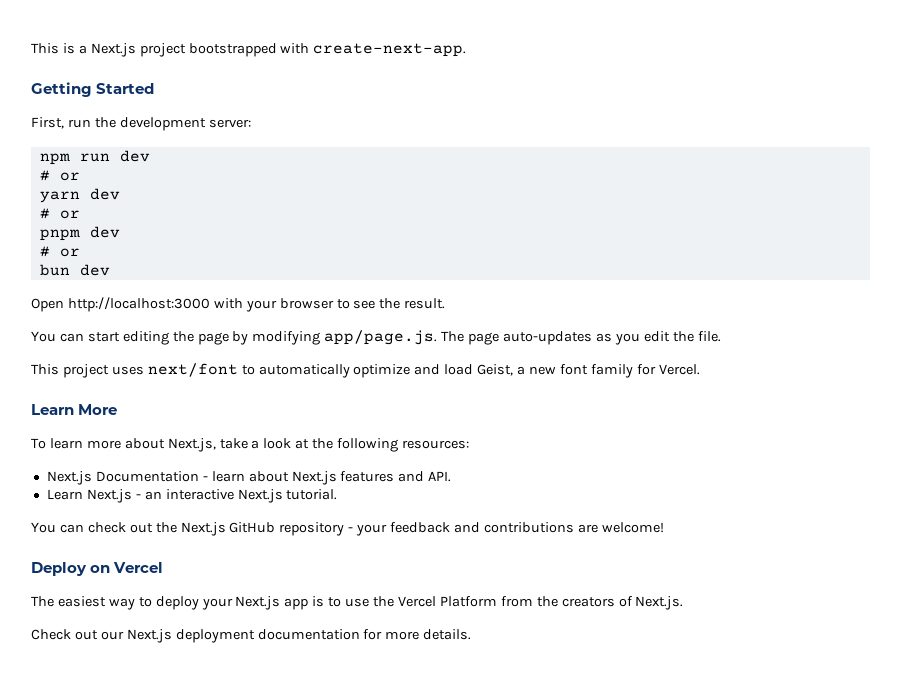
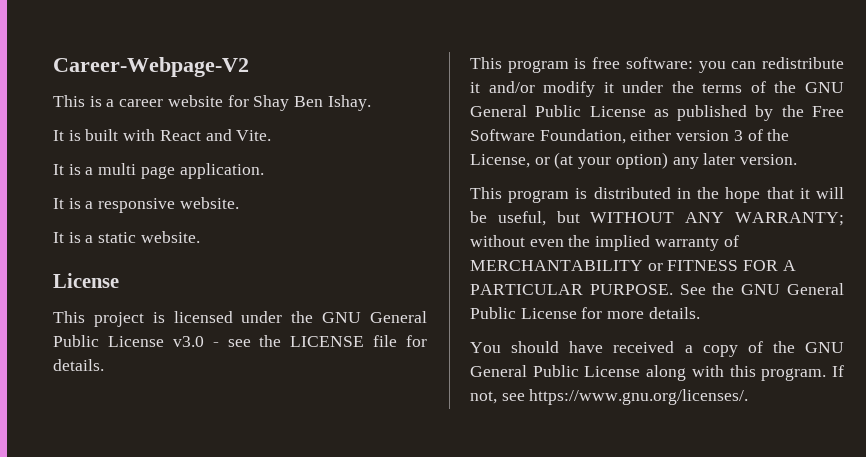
(31, 48) none -> [53,57,249,77] Career-Webpage-V2 //
[90,43,467,57] [31,82,155,97] [31,117,251,131] [39,150,150,165] [39,170,80,181] [39,188,120,203] [39,208,80,219] [39,226,120,241] [39,246,80,257] [39,264,110,276] [31,297,446,312] [31,330,721,345] [31,363,700,378] [31,404,118,415] [31,438,470,452] [46,471,452,485] [46,489,338,503] [31,522,664,536] [31,562,164,576] [31,596,684,610] [31,629,472,643] Next.js project bootstrapped with create-next-app. // Getting Started // First, run the development server: // npm run dev // # or // yarn dev // # or // pnpm dev // # or // bun dev // Open http://localhost:3000 with your browser to see the result. // You can start editing the page by modifying app/page.js. The page auto-updates as you edit the file. // This project uses next/font to automatically optimize and load Geist, a new font family for Vercel. // Learn More // To learn more about Next.js, take a look at the following resources: // Next.js Documentation - learn about Next.js features and API. // Learn Next.js - an interactive Next.js tutorial. // You can check out the Next.js GitHub repository - your feedback and contributions are welcome! // Deploy on Vercel // The easiest way to deploy your Next.js app is to use the Vercel Platform from the creators of Next.js. // Check out our Next.js deployment documentation for more details. -> [119,95,371,111] [53,129,272,141] [53,163,264,179] [53,197,239,213] [53,231,200,243] [53,273,119,288] [53,311,427,327] [53,335,427,347] [53,359,104,371] [470,57,844,73] [470,81,844,97] [470,105,844,121] [470,129,790,144] [470,152,798,169] [470,187,844,203] [470,211,844,226] [470,235,739,251] [470,260,796,271] [470,283,844,295] [470,307,700,319] [470,341,844,357] [470,365,844,381] [470,389,749,405] career website for Shay Ben Ishay. // It is built with React and Vite. // It is a multi page application. // It is a responsive website. // It is a static website. // License // This project is licensed under the GNU General Public License v3.0 - see the LICENSE file for details. // This program is free software: you can redistribute it and/or modify it under the terms of the GNU General Public License as published by the Free Software Foundation, either version 3 of the License, or (at your option) any later version. // This program is distributed in the hope that it will be useful, but WITHOUT ANY WARRANTY; without even the implied warranty of MERCHANTABILITY or FITNESS FOR A PARTICULAR PURPOSE. See the GNU General Public License for more details. // You should have received a copy of the GNU General Public License along with this program. If not, see https://www.gnu.org/licenses/.

